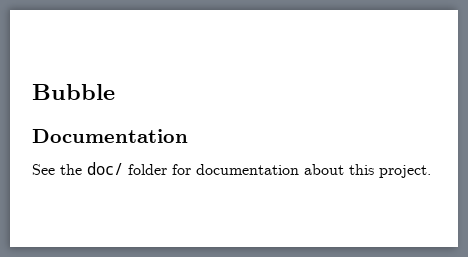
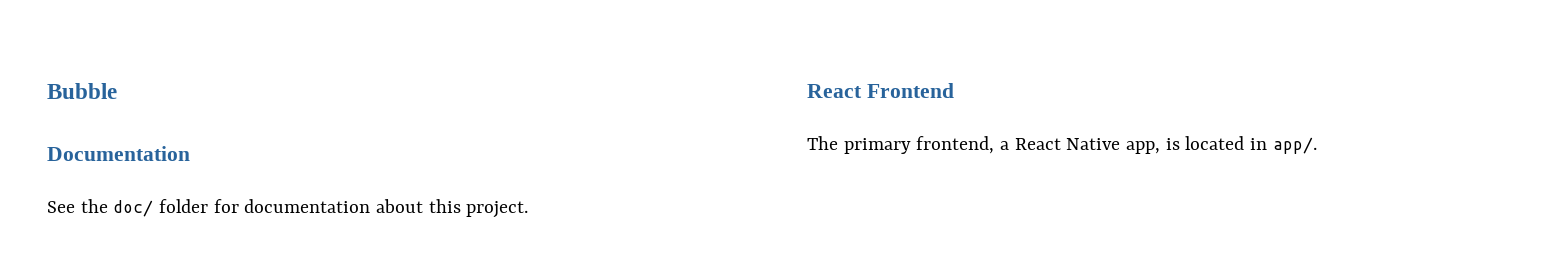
(431, 171) none -> [807,83,954,98] [807,136,1317,154] // React Frontend // The primary frontend, a React Native app, is located in app/.

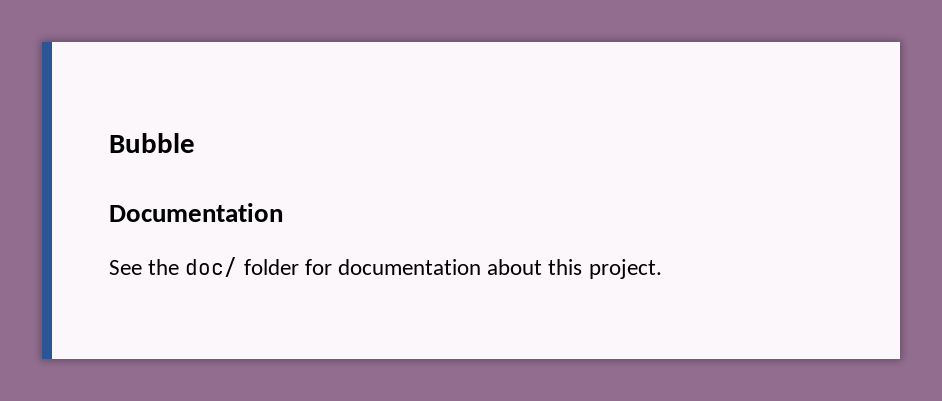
[807,83,954,98] [807,136,1317,154] // React Frontend // The primary frontend, a React Native app, is located in app/. -> (662, 269) none

